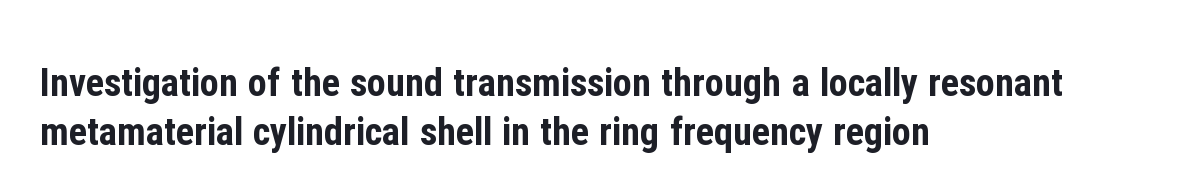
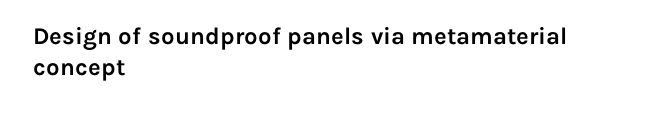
[40,66,1064,104] [40,115,930,153] Investigation of the sound transmission through a locally resonant metamaterial cylindrical shell in the ring frequency region -> [33,26,568,51] [33,60,125,81] Design of soundproof panels via metamaterial concept

